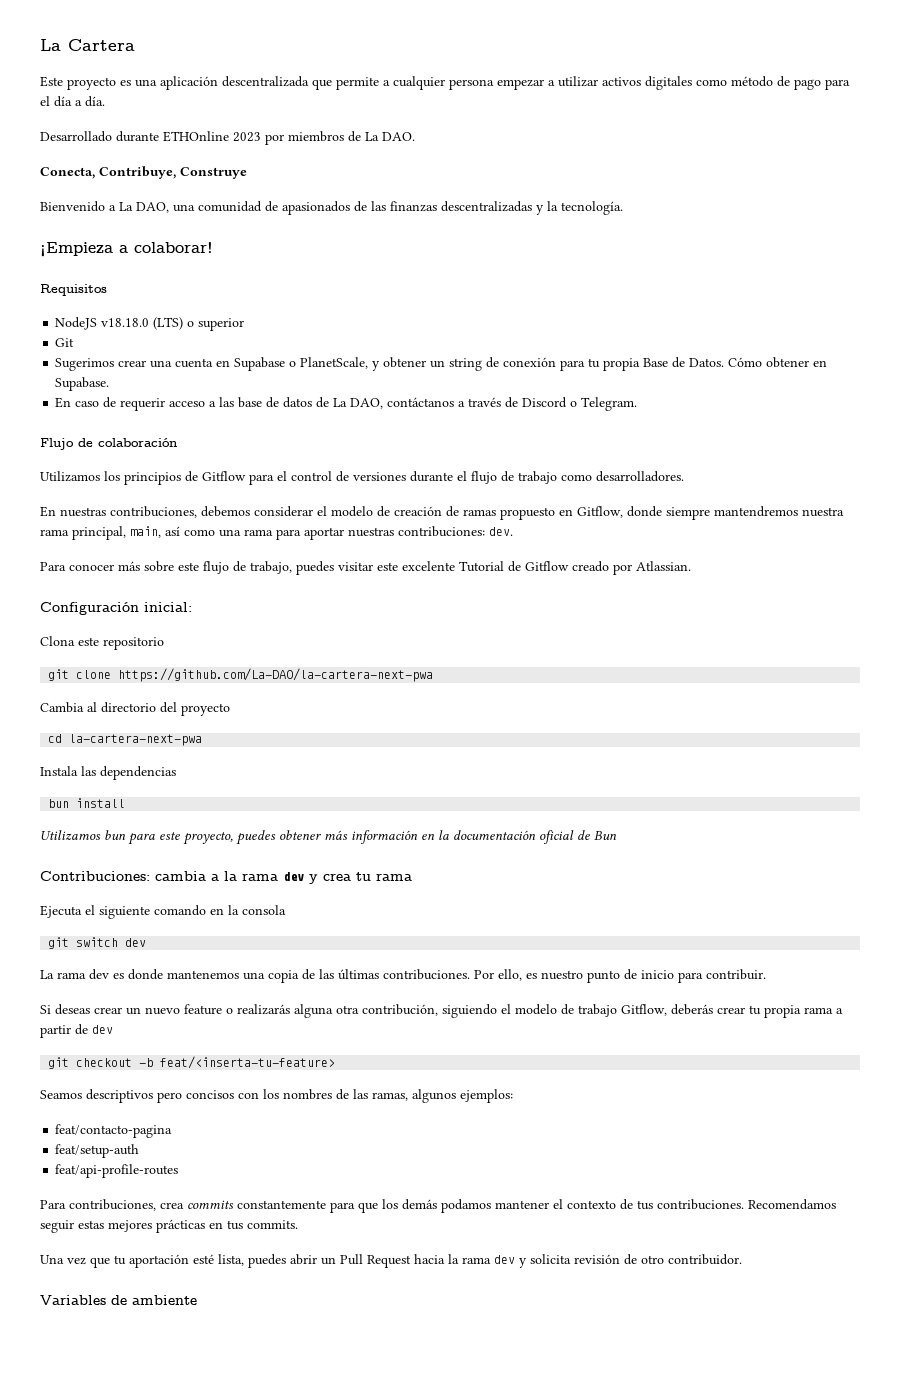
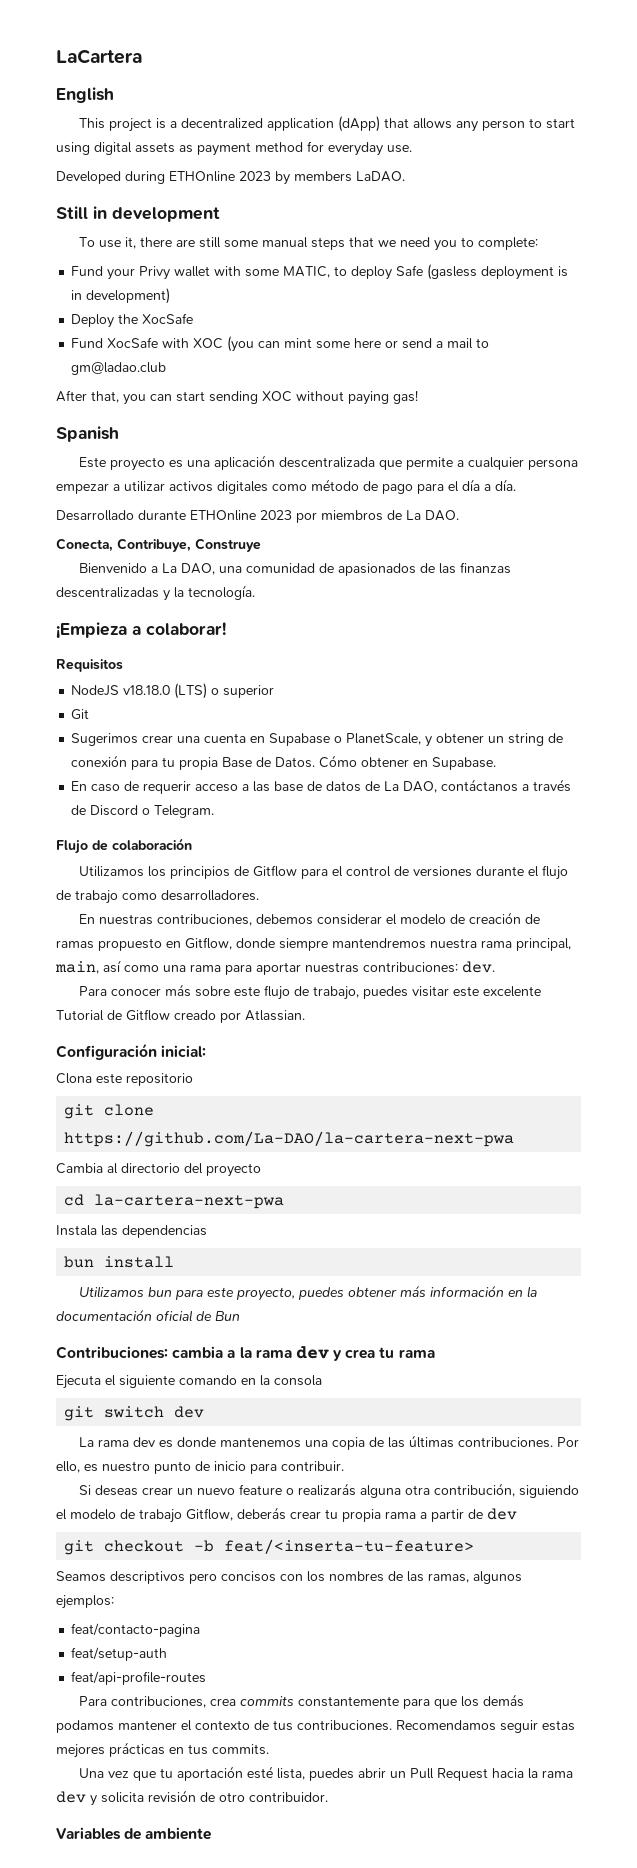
[40,39,135,51] La Cartera -> [56,49,142,64] [56,87,114,103] [79,116,576,132] [56,141,412,156] [56,171,405,185] [56,206,220,222] [79,237,539,251] [71,264,569,280] [71,288,171,304] [71,313,194,328] [71,336,490,352] [71,362,167,375] [56,390,418,405] [56,426,119,442] LaCartera // English // This project is a decentralized application (dApp) that allows any person to start using digital assets as payment method for everyday use. // Developed during ETHOnline 2023 by members LaDAO. // Still in development // To use it, there are still some manual steps that we need you to complete: // Fund your Privy wallet with some MATIC, to deploy Safe (gasless deployment is in development) // Deploy the XocSafe // Fund XocSafe with XOC (you can mint some here or send a mail to gm@ladao.club // After that, you can start sending XOC without paying gas! // Spanish

